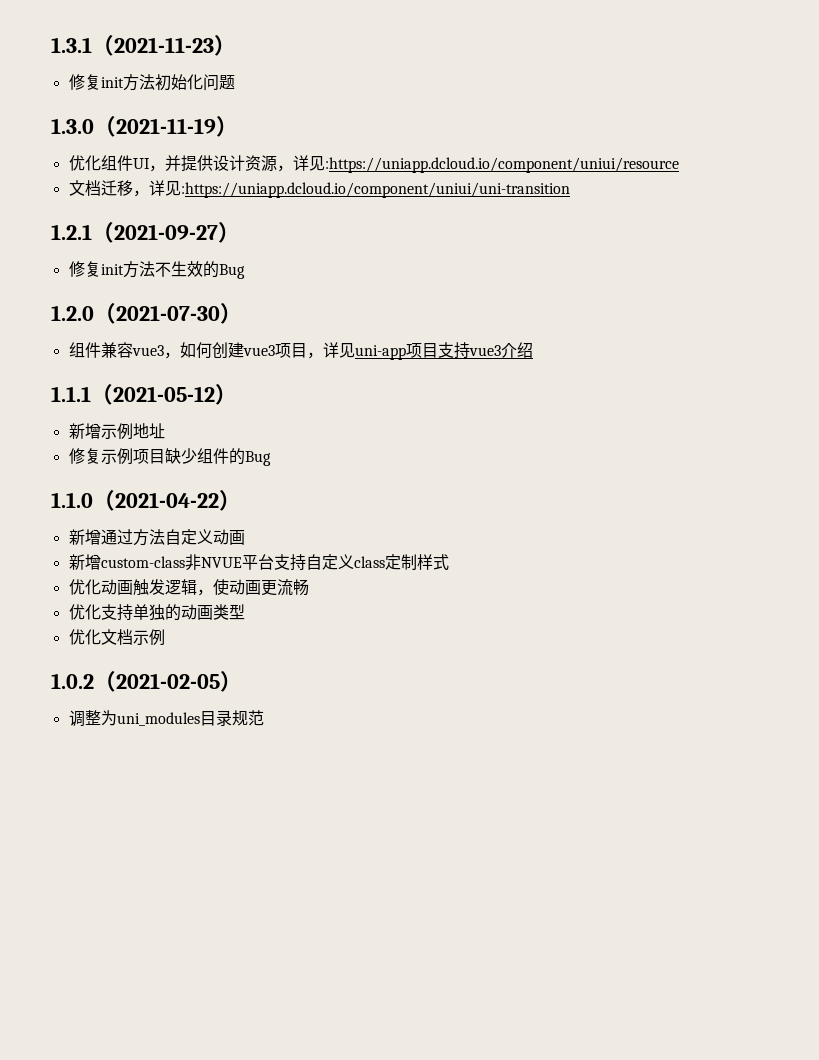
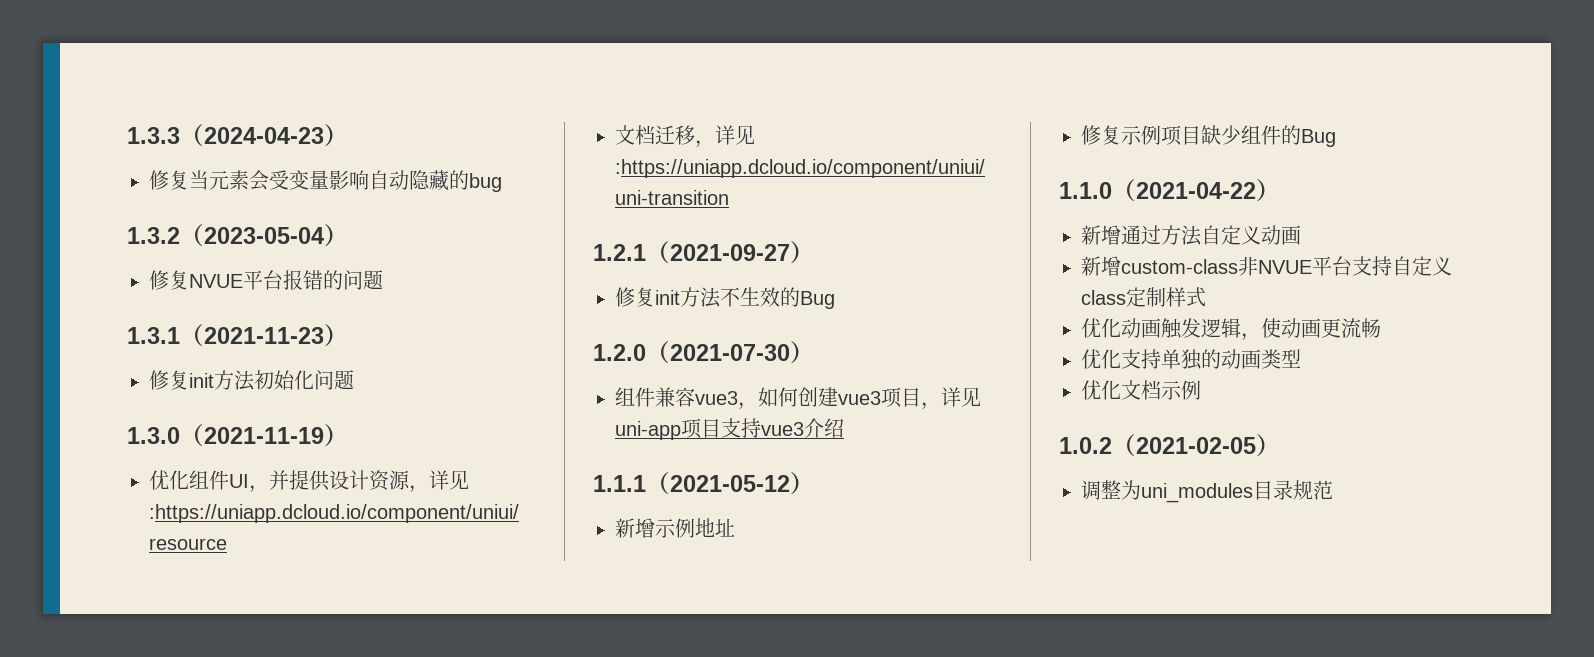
(51, 45) none -> [127,124,348,147] [149,170,502,192] [127,224,348,247] [149,270,383,290] 1.3.3（2024-04-23） // 修复当元素会受变量影响自动隐藏的bug // 1.3.2（2023-05-04） // 修复NVUE平台报错的问题 //

